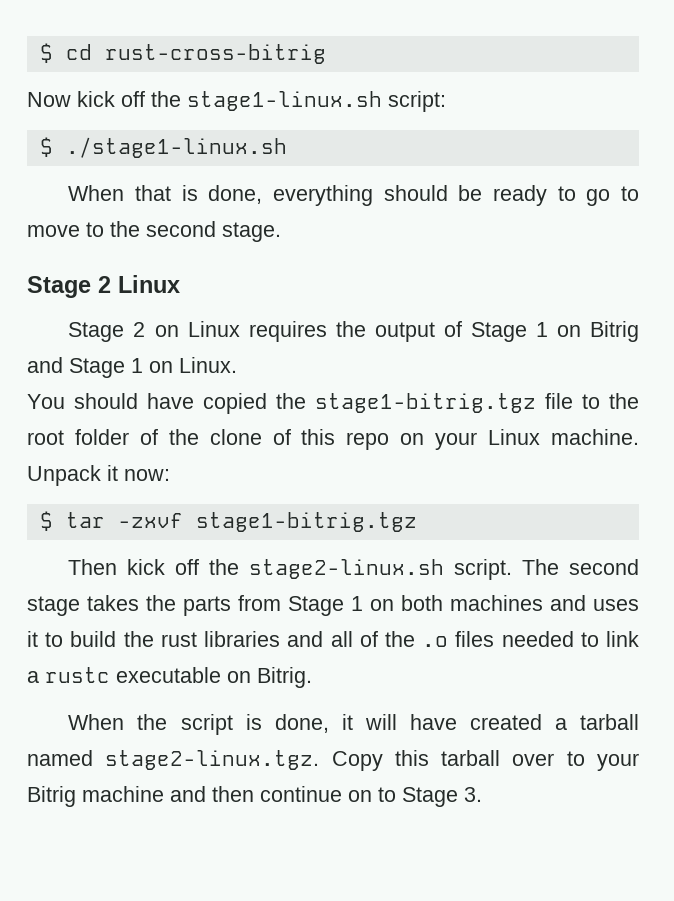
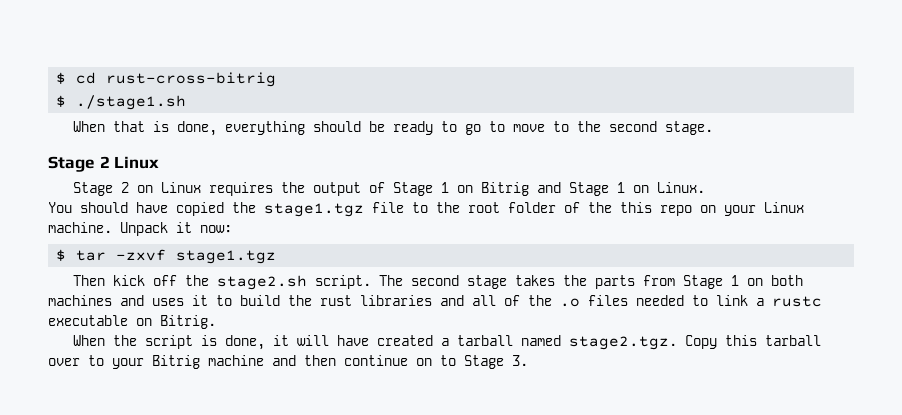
[27,91,446,112] [39,137,287,158] // Now kick off the stage1-linux.sh script: // $ ./stage1-linux.sh -> [56,95,187,110] // $ ./stage1.sh
[315,393,536,413] stage1-bitrig.tgz -> [264,203,364,217] stage1.tgz
[209,429,291,445] clone of -> (612, 207) none
[195,512,417,532] stage1-bitrig.tgz -> [176,250,277,264] stage1.tgz
[249,559,445,579] stage2-linux.sh -> [217,275,308,290] stage2.sh
[105,750,320,770] stage2-linux.tgz. -> [569,336,678,350] stage2.tgz.

